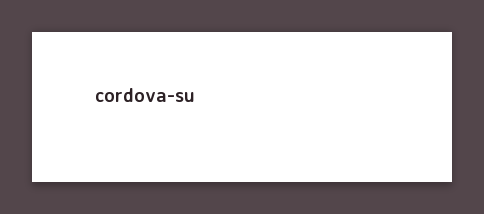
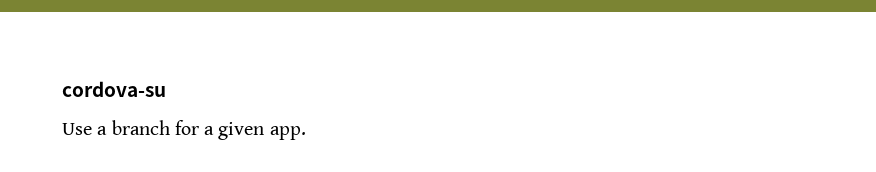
(195, 95) none -> [62,120,306,140] // Use a branch for a given app.

